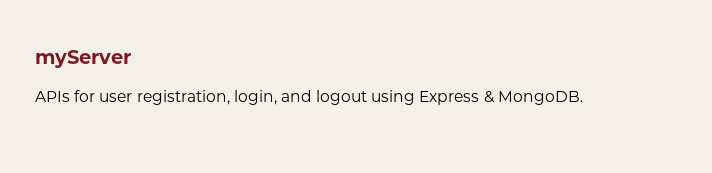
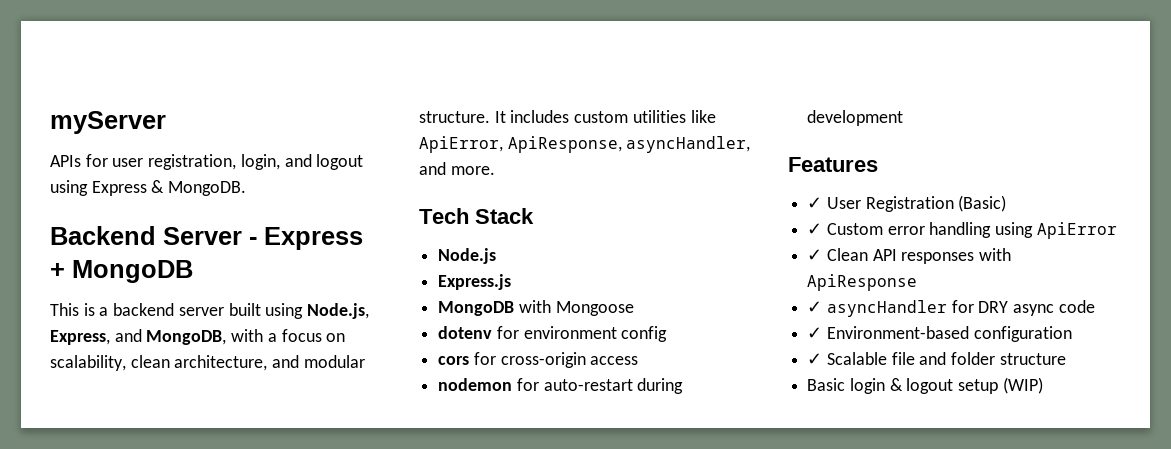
(583, 98) none -> [50,226,363,250] [50,260,193,283] [50,303,370,319] [50,329,346,345] [50,355,365,371] [419,110,716,123] [419,136,751,153] [419,162,495,175] [419,208,534,224] [438,248,497,264] [438,274,512,290] [438,300,634,316] [438,326,668,342] [438,352,639,368] [438,378,684,394] [807,110,904,126] [788,157,878,172] [807,195,1007,212] [807,222,1117,239] [807,248,1012,264] [807,274,918,291] [807,300,1095,317] [807,326,1072,342] [807,352,1066,365] [807,377,1043,394] // Backend Server - Express + MongoDB // This is a backend server built using Node.js, Express, and MongoDB, with a focus on scalability, clean architecture, and modular structure. It includes custom utilities like ApiError, ApiResponse, asyncHandler, and more. // Tech Stack // Node.js // Express.js // MongoDB with Mongoose // dotenv for environment config // cors for cross-origin access // nodemon for auto-restart during development // Features // ✓ User Registration (Basic) // ✓ Custom error handling using ApiError // ✓ Clean API responses with ApiResponse // ✓ asyncHandler for DRY async code // ✓ Environment-based configuration // ✓ Scalable file and folder structure // Basic login & logout setup (WIP)

